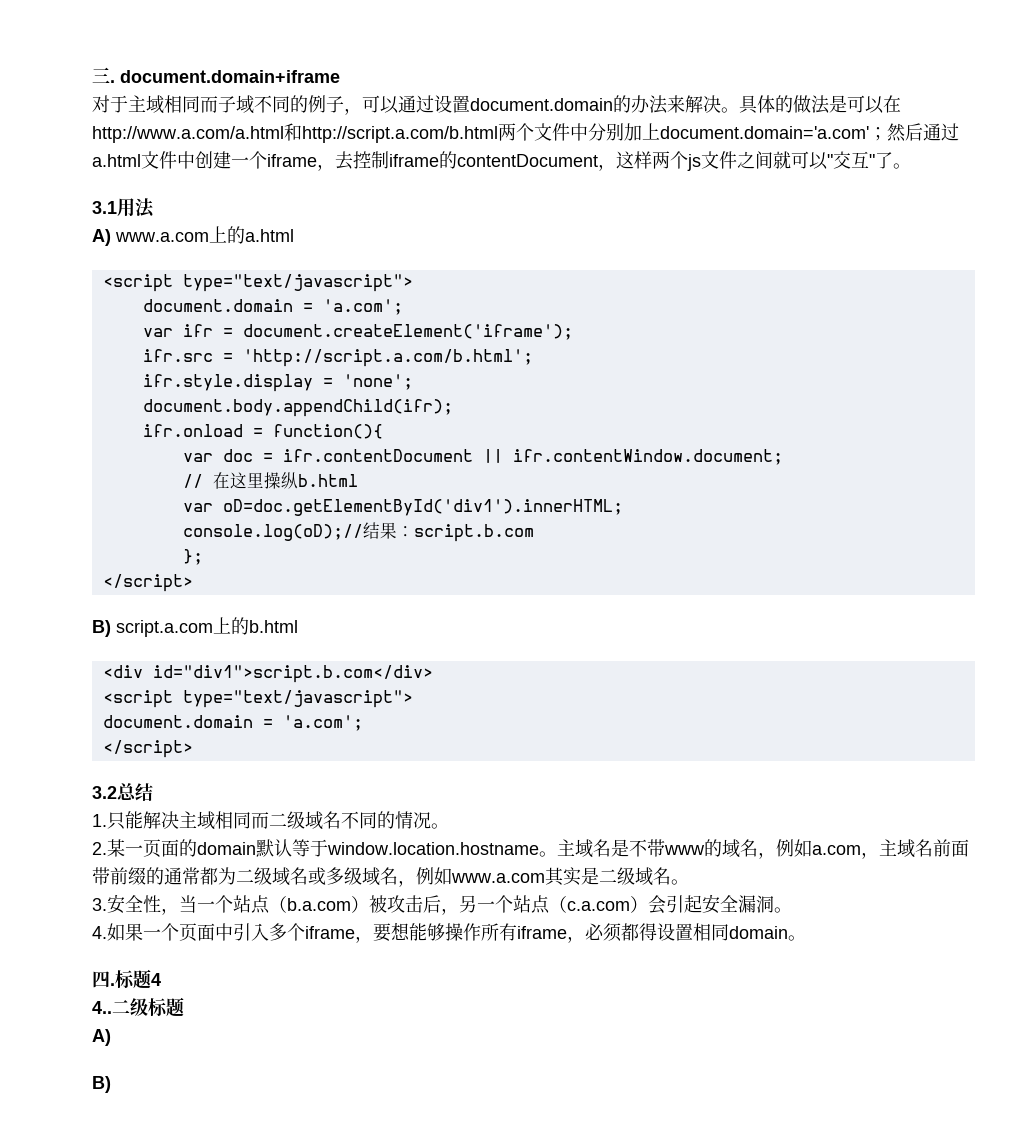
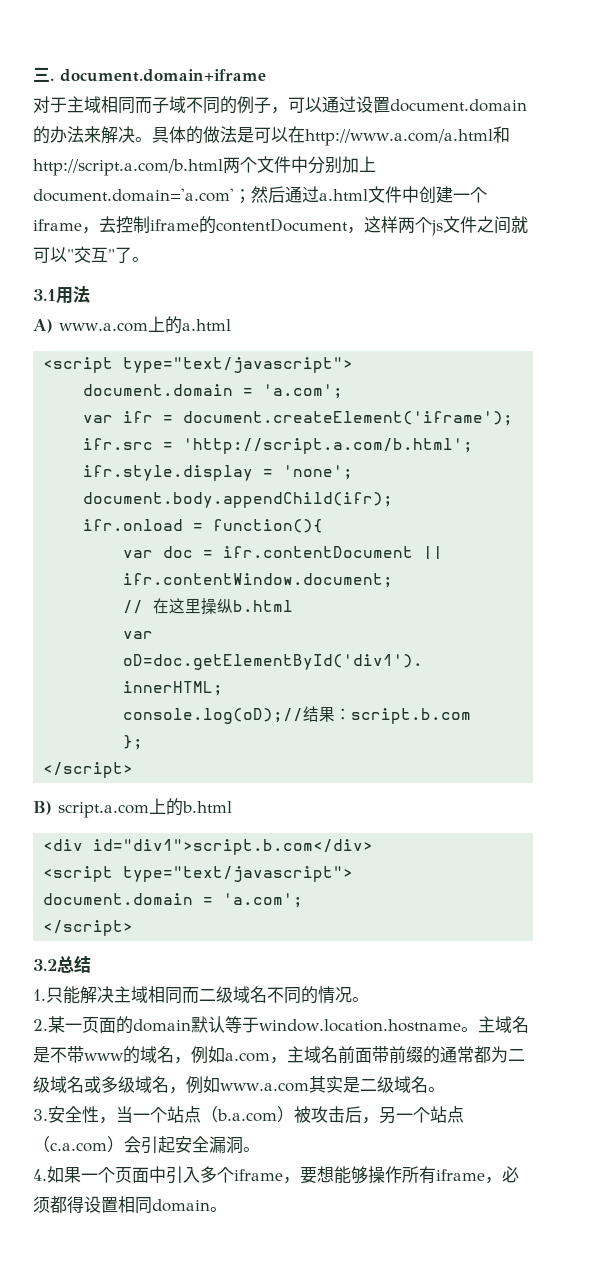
[92,969,161,989] [92,997,184,1017] [92,1029,111,1046] [92,1076,111,1093] // 四.标题4 // 4..二级标题 // A) // B) -> (227, 1209) none

